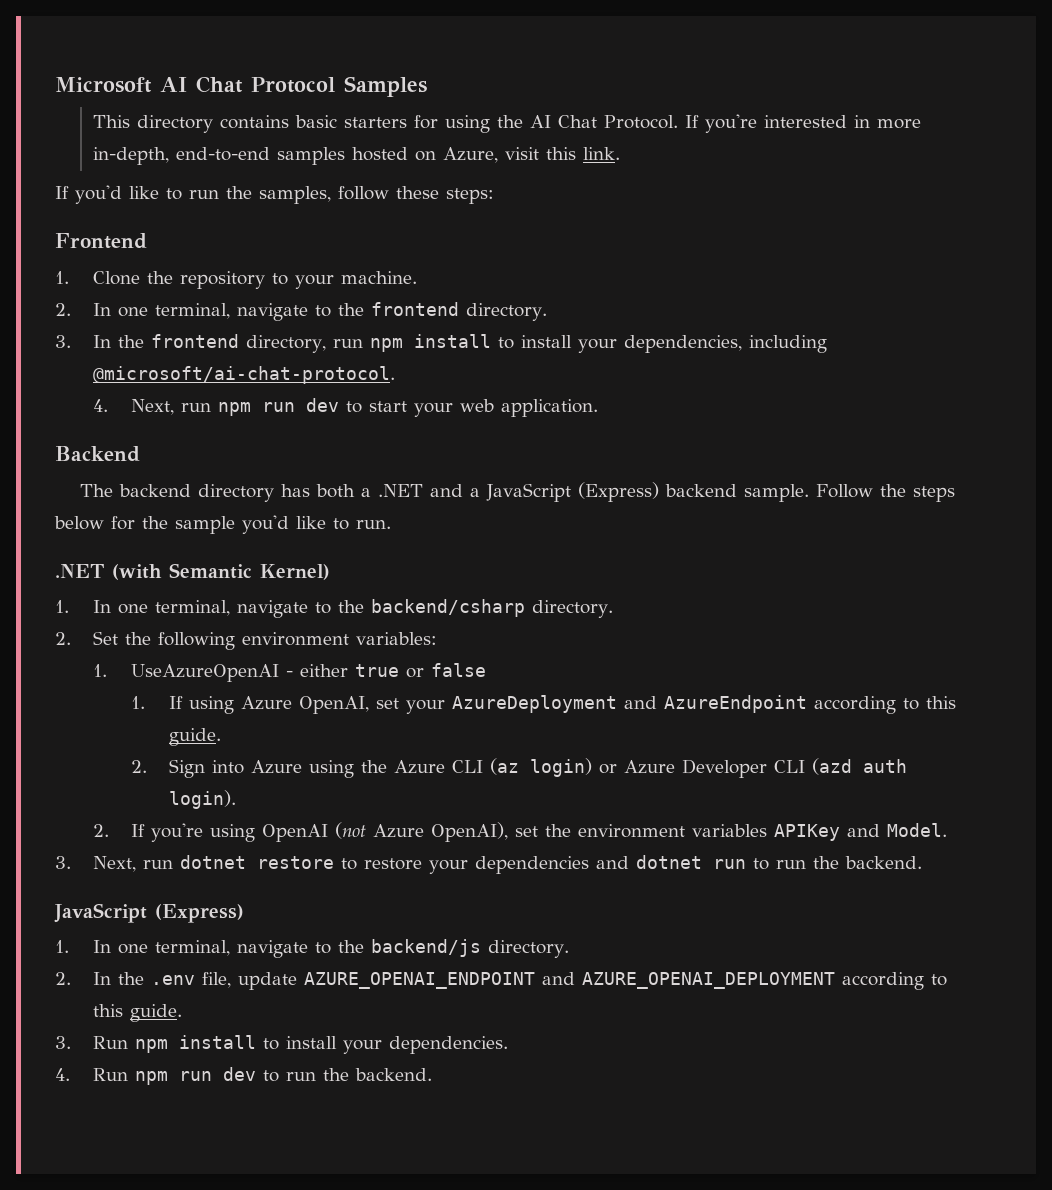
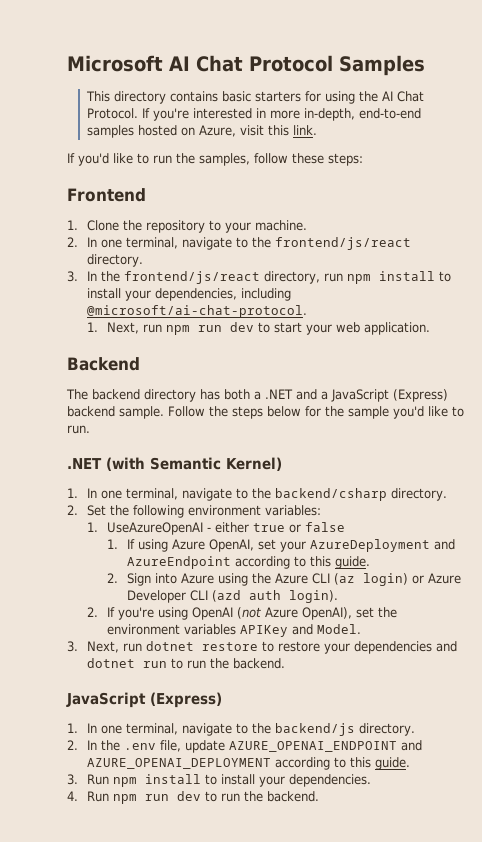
[370,302,459,316] frontend -> [275,237,412,250] frontend/js/react
[150,334,239,348] frontend -> [124,271,261,284] frontend/js/react
[92,399,108,412] 4. -> [87,322,99,332] 1.

